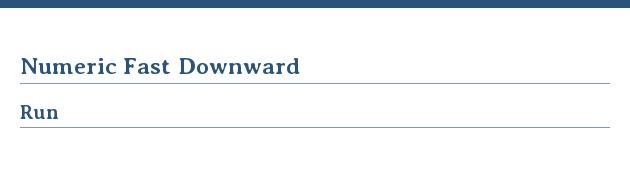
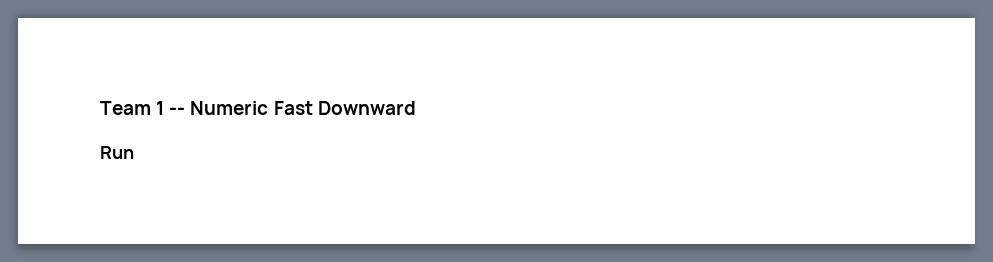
(20, 66) none -> [100,101,186,115] Team 1 --

